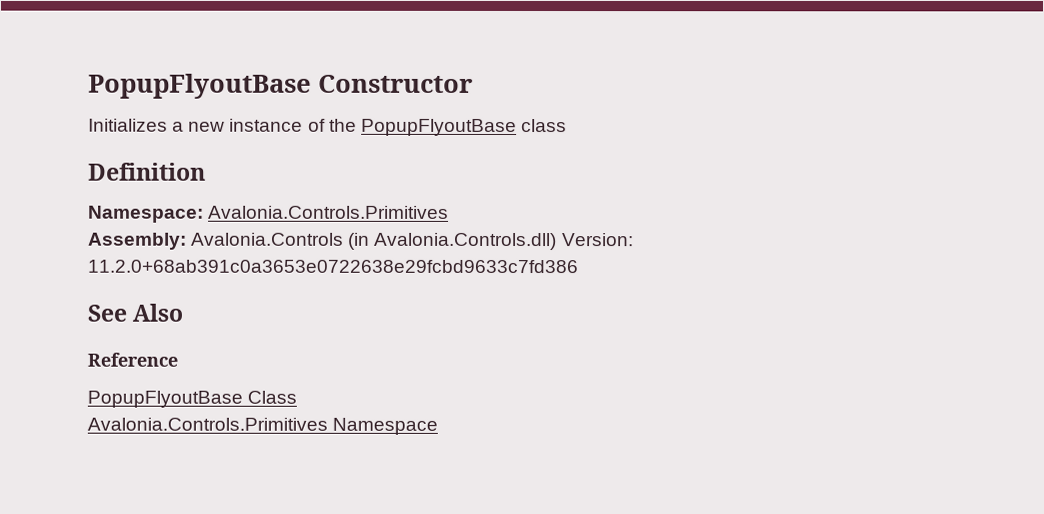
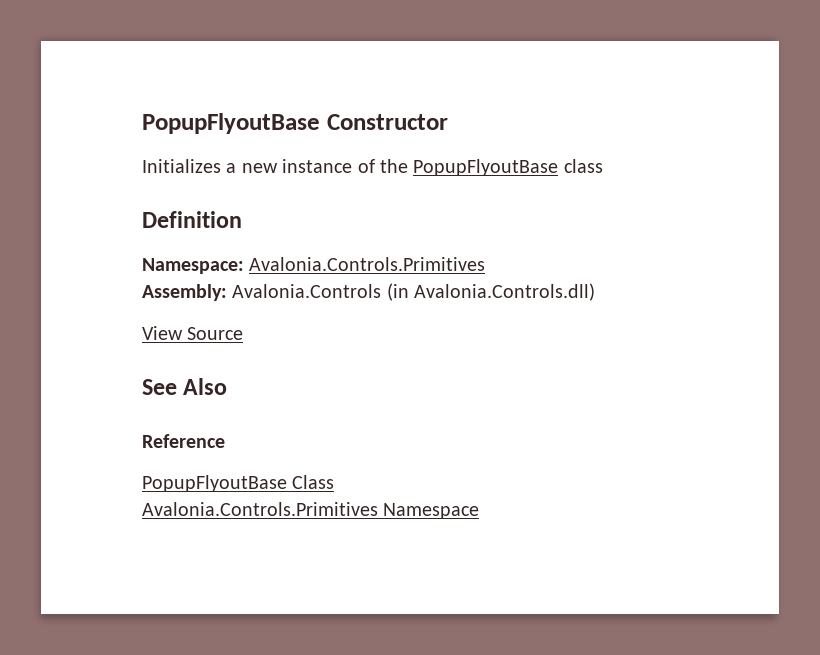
[561,233,634,247] [87,259,578,274] Version: 11.2.0+68ab391c0a3653e0722638e29fcbd9633c7fd386 -> [142,326,244,340] // View Source

